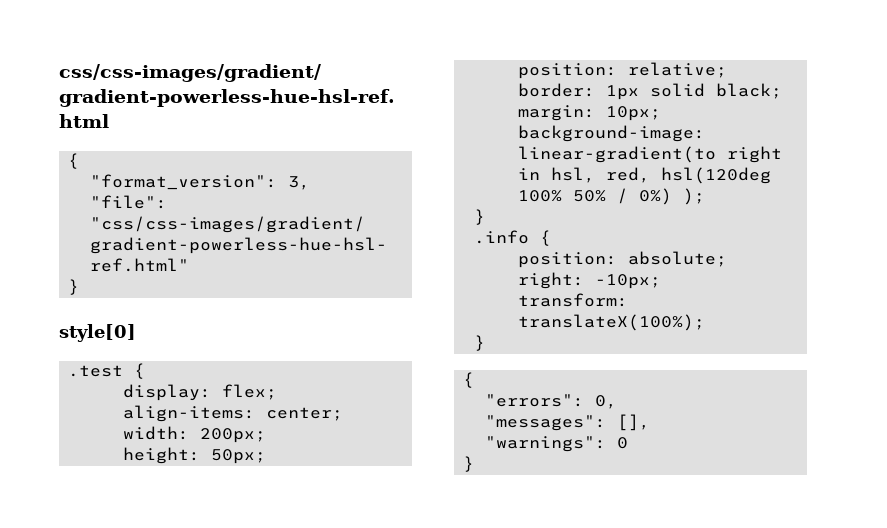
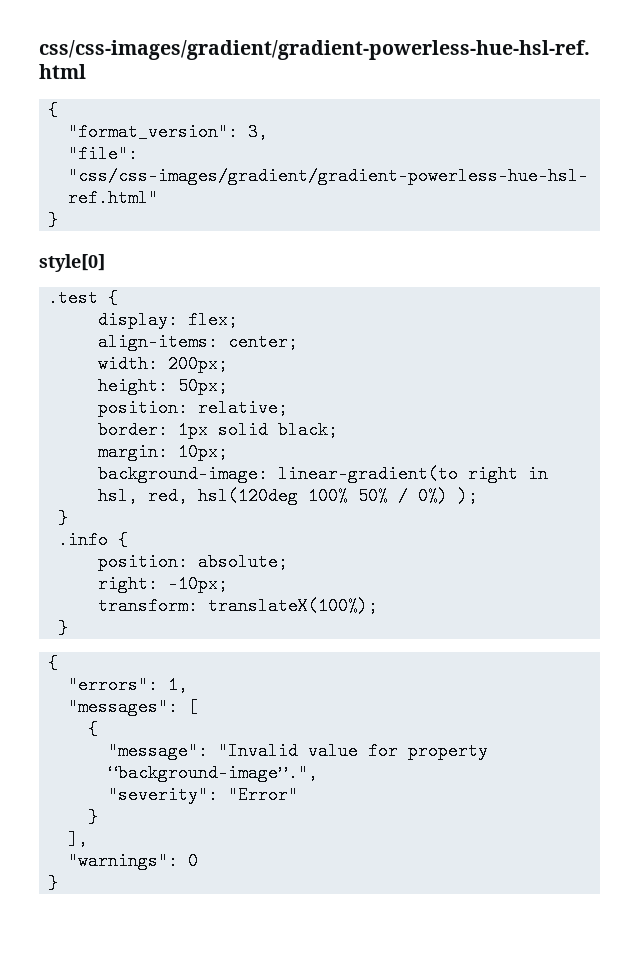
[595,395,617,409] 0, -> [168,676,189,694] 1,
[617,414,650,431] [], -> [188,698,199,716] [88,720,99,738] [108,742,489,760] [108,764,319,782] [108,786,299,804] [88,808,99,826] [68,830,89,848] [ // { // "message": "Invalid value for property “background-image”.", // "severity": "Error" // } // ],

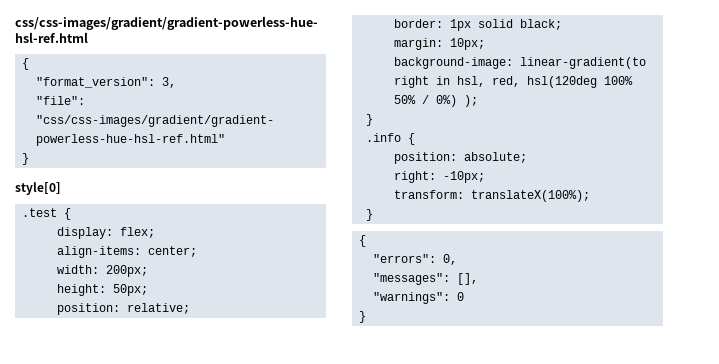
[168,676,189,694] 1, -> [442,254,457,265] 0,
[188,698,199,716] [88,720,99,738] [108,742,489,760] [108,764,319,782] [108,786,299,804] [88,808,99,826] [68,830,89,848] [ // { // "message": "Invalid value for property “background-image”.", // "severity": "Error" // } // ], -> [456,273,478,285] [],

